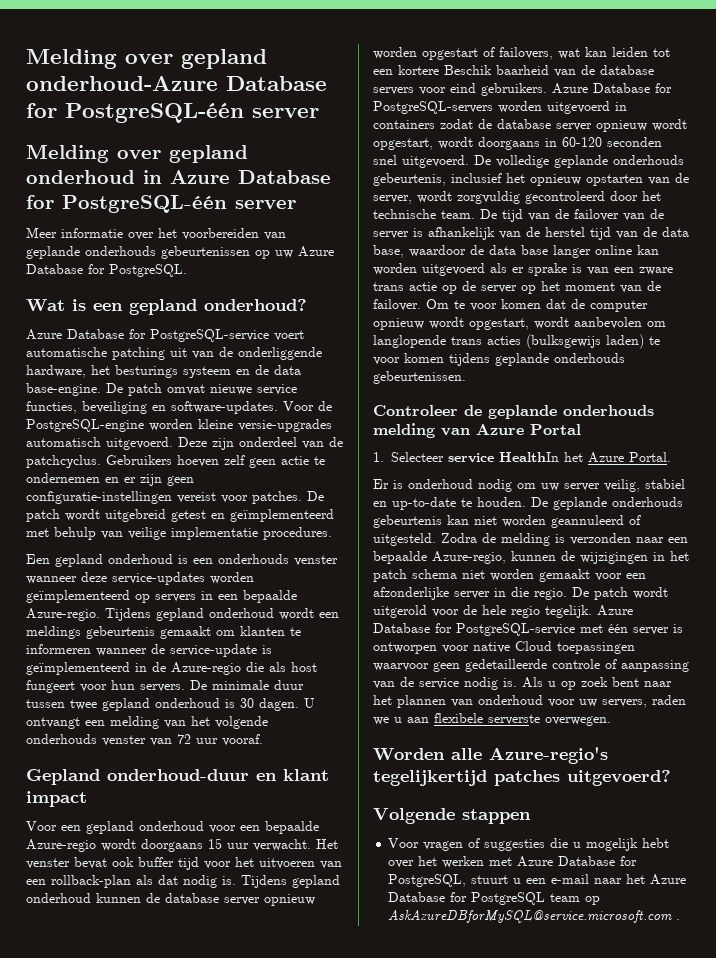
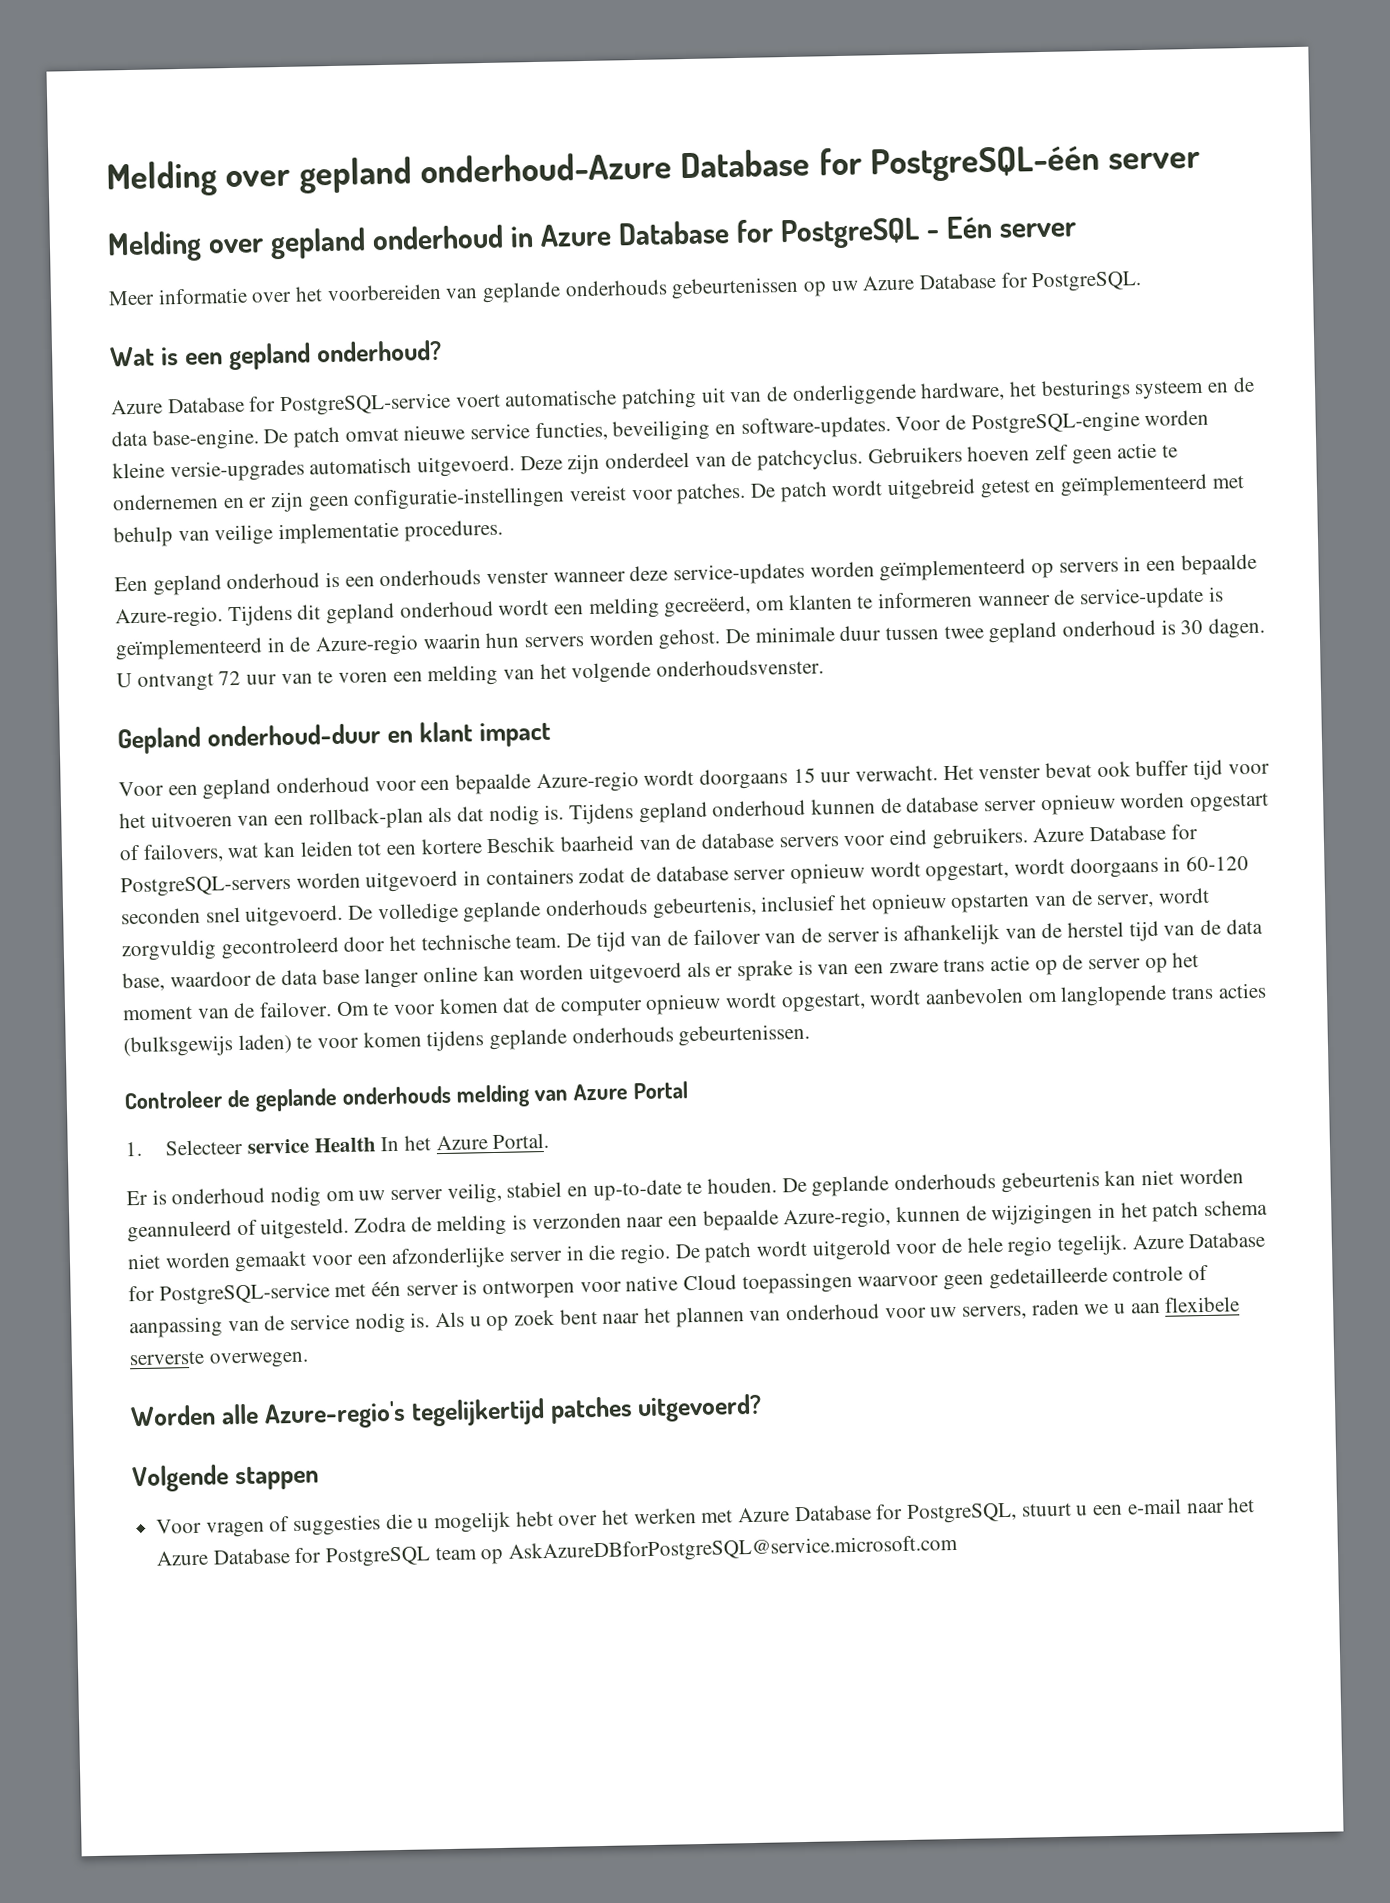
[62,195,227,213] PostgreSQL-één -> [779,216,992,250] PostgreSQL - Eén
(151, 614) none -> [297,604,322,620] dit
[26,626,211,639] meldings gebeurtenis gemaakt -> [588,595,752,620] melding gecreëerd,
[246,662,317,672] [26,680,185,693] die als host fungeert voor hun servers. -> [422,628,722,650] waarin hun servers worden gehost.
(80, 723) none -> [218,670,389,686] 72 uur van te voren
[26,734,263,746] onderhouds venster van 72 uur vooraf. -> [656,658,825,677] onderhoudsvenster.
[499,452,559,462] HealthIn -> [313,1136,400,1153] Health In
[388,910,681,923] AskAzureDBforMySQL@service.microsoft.com . -> [508,1534,959,1564] AskAzureDBforPostgreSQL@service.microsoft.com

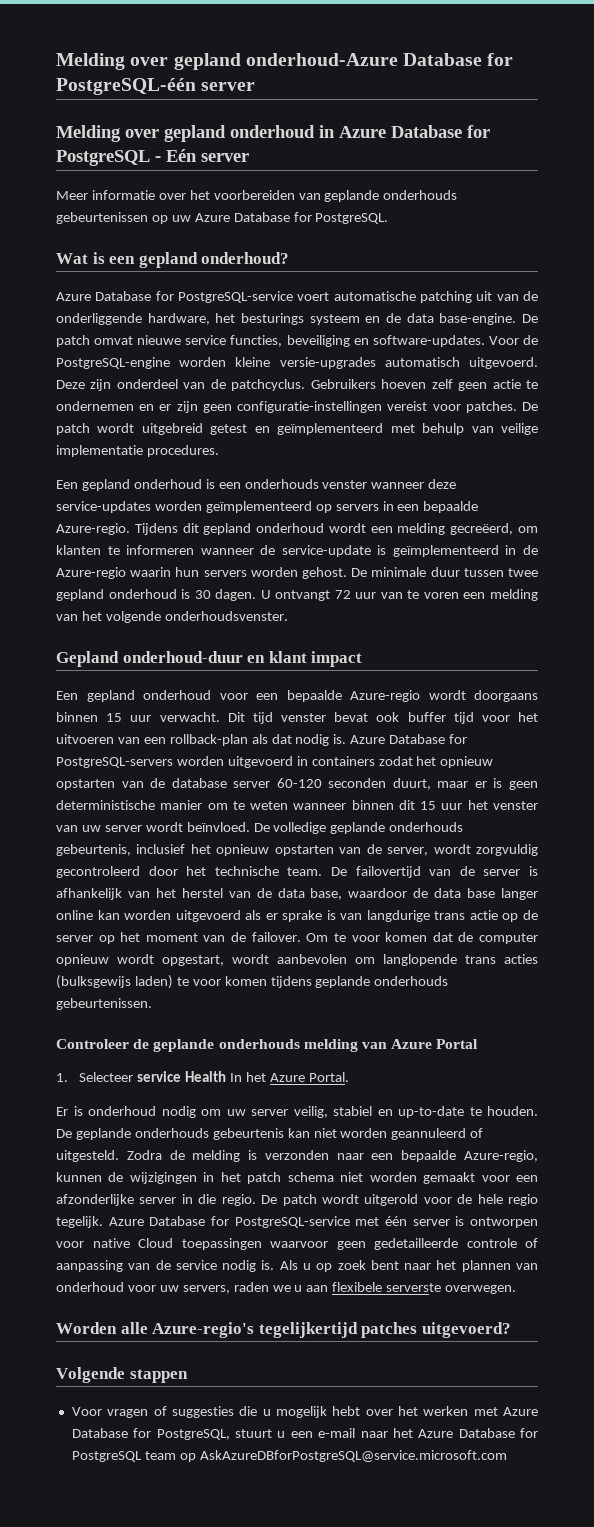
[118,781,198,797] Voor een -> [56,691,78,700] Een
(789, 779) none -> [56,712,98,722] binnen
[942,765,974,781] Het -> [227,712,273,724] Dit tijd
[569,792,1270,825] [119,827,1029,863] Tijdens gepland onderhoud kunnen de database server opnieuw worden opgestart of failovers, wat kan leiden tot een kortere Beschik baarheid van de database servers voor eind gebruikers. -> (347, 739) none
[630,855,1250,885] [121,904,344,927] de database server opnieuw wordt opgestart, wordt doorgaans in 60-120 seconden snel uitgevoerd. -> [416,756,494,768] [56,778,538,790] [56,800,538,810] [56,822,250,832] het opnieuw opstarten van de database server 60-120 seconden duurt, maar er is geen deterministische manier om te weten wanneer binnen dit 15 uur het venster van uw server wordt beïnvloed.
[595,928,761,952] tijd van de failover -> [355,866,421,878] failovertijd
[1041,920,1159,942] de herstel tijd -> [155,888,223,898] het herstel
[854,962,939,974] een zware -> [366,910,430,922] langdurige

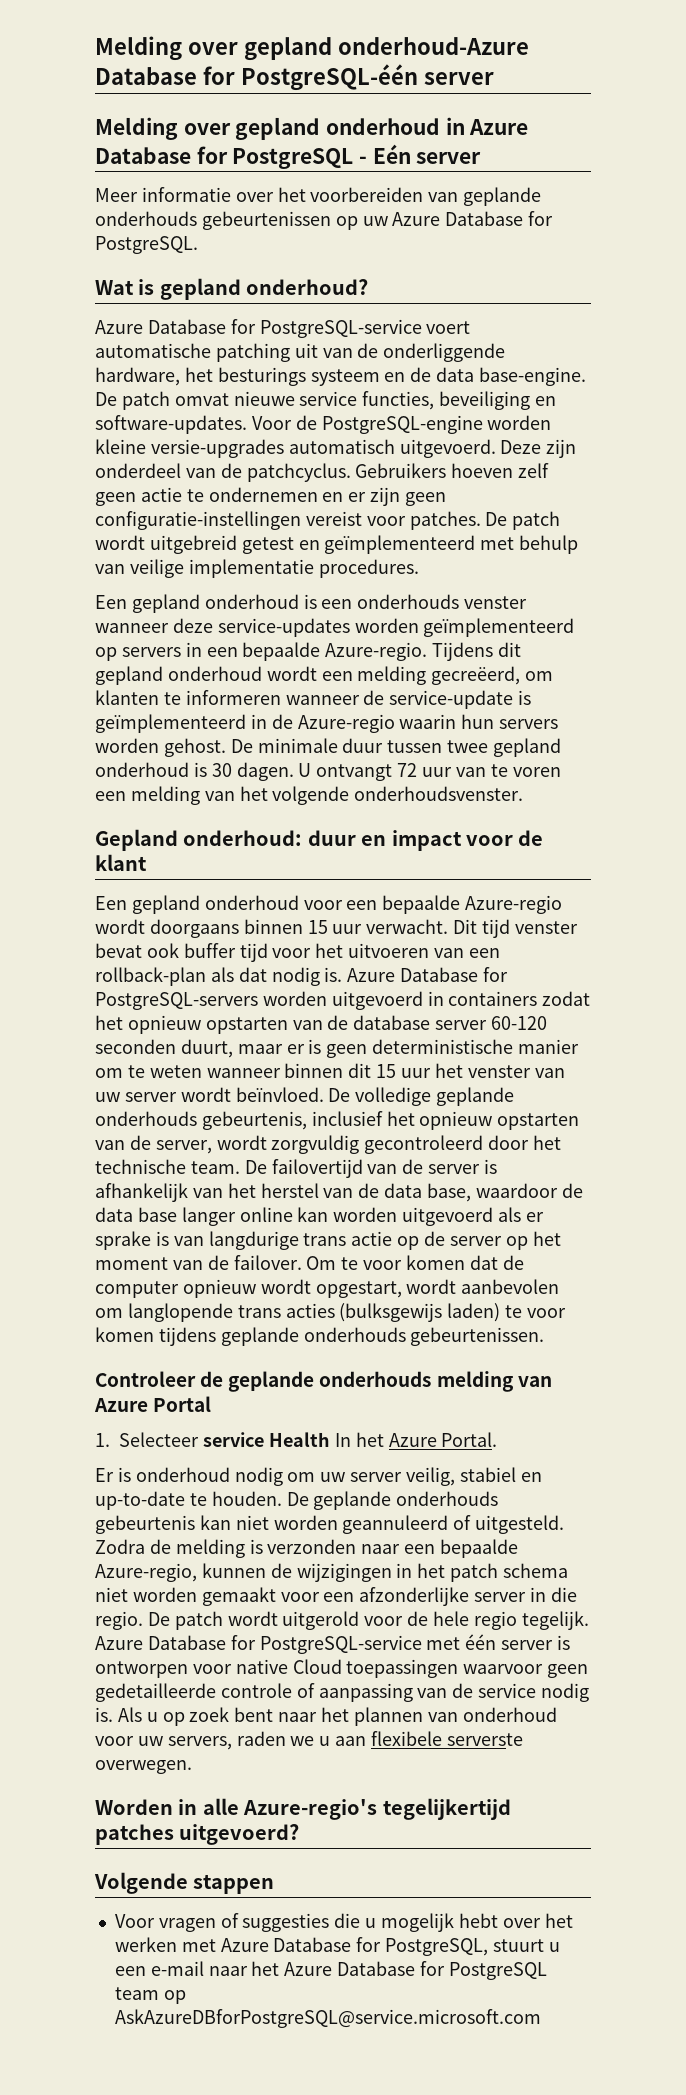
[109,256,136,264] een -> (155, 287) none
[122,651,266,663] onderhoud-duur en -> [183,830,544,851] onderhoud: duur en impact voor de
[311,651,363,667] impact -> (147, 862) none
(117, 1328) none -> [178,1799,198,1815] in

